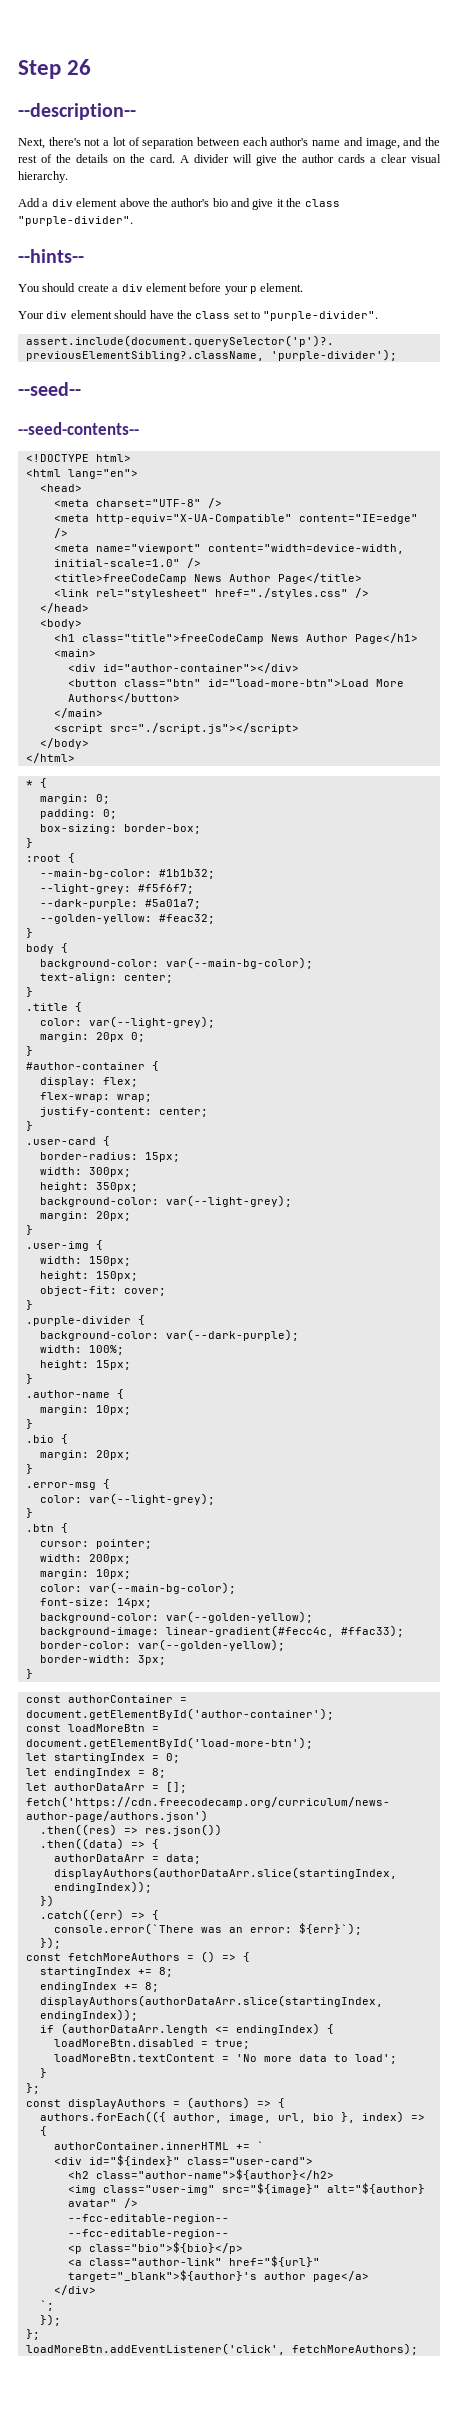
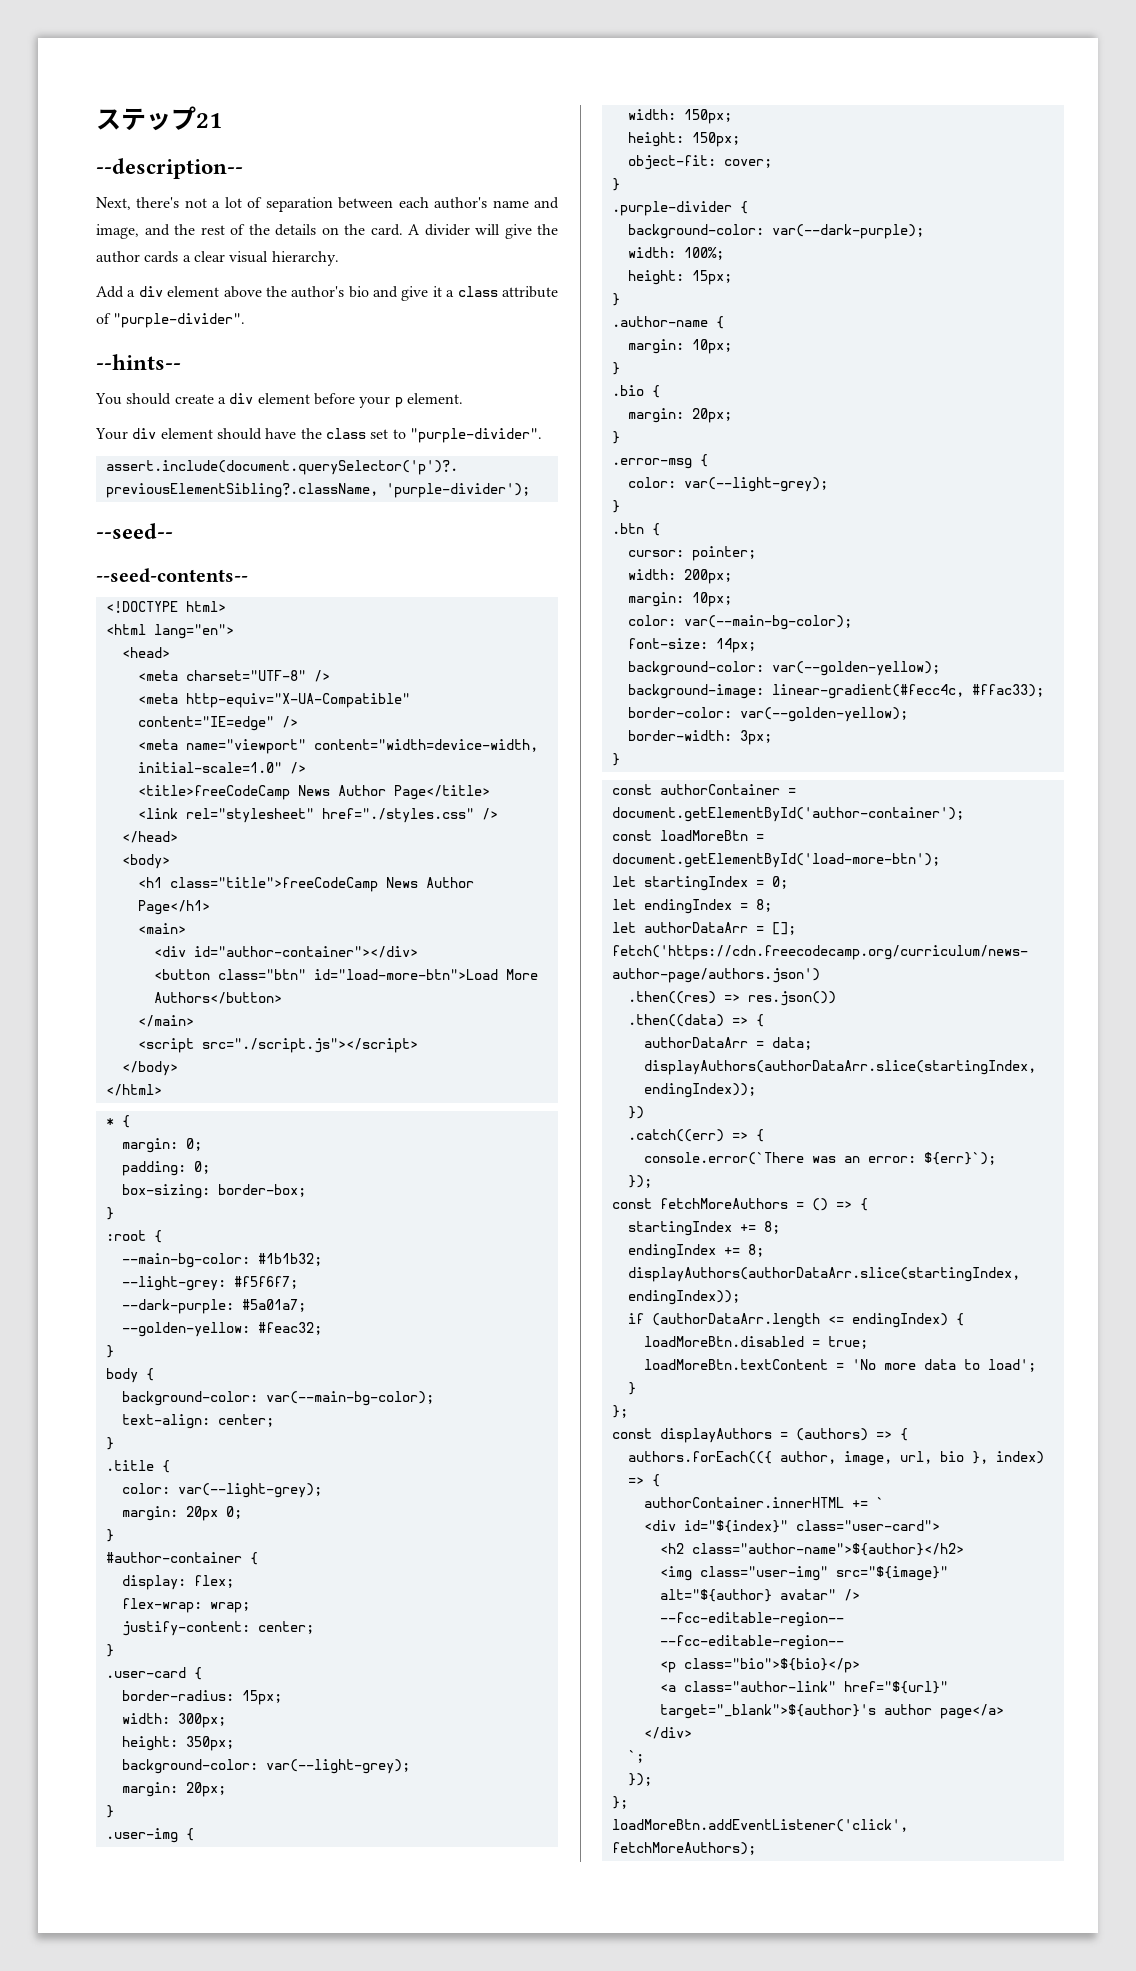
[18,59,92,79] Step 26 -> [96,106,222,131] ステップ21
[286,198,340,207] the class -> [446,286,558,298] [96,313,111,324] a class attribute of

